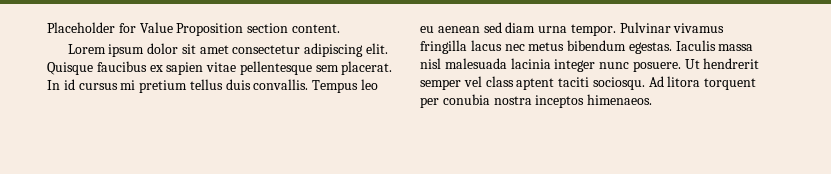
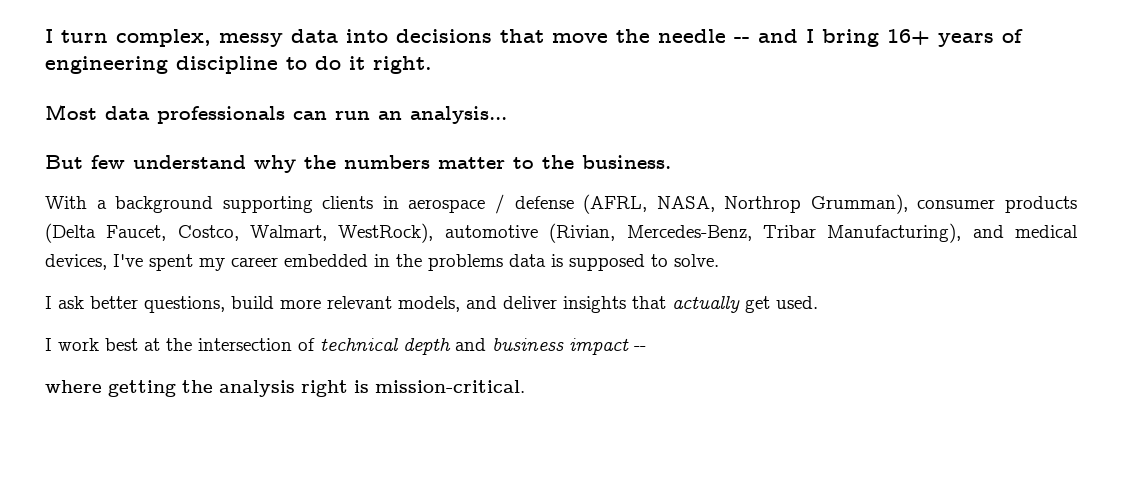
[47,22,340,36] [67,43,388,57] [47,61,393,75] [47,79,379,93] [420,22,725,36] [420,40,754,54] [420,58,760,72] [420,76,757,90] [420,94,653,108] Placeholder for Value Proposition section content. // Lorem ipsum dolor sit amet consectetur adipiscing elit. Quisque faucibus ex sapien vitae pellentesque sem placerat. In id cursus mi pretium tellus duis convallis. Tempus leo eu aenean sed diam urna tempor. Pulvinar vivamus fringilla lacus nec metus bibendum egestas. Iaculis massa nisl malesuada lacinia integer nunc posuere. Ut hendrerit semper vel class aptent taciti sociosqu. Ad litora torquent per conubia nostra inceptos himenaeos. -> [45,29,1023,47] [45,56,432,74] [45,104,507,124] [45,155,671,173] [45,194,1077,214] [45,223,1078,243] [45,254,719,271] [45,296,818,313] [45,338,646,355] [45,380,525,397] I turn complex, messy data into decisions that move the needle -- and I bring 16+ years of engineering discipline to do it right. // Most data professionals can run an analysis... // But few understand why the numbers matter to the business. // With a background supporting clients in aerospace / defense (AFRL, NASA, Northrop Grumman), consumer products (Delta Faucet, Costco, Walmart, WestRock), automotive (Rivian, Mercedes-Benz, Tribar Manufacturing), and medical devices, I've spent my career embedded in the problems data is supposed to solve. // I ask better questions, build more relevant models, and deliver insights that actually get used. // I work best at the intersection of technical depth and business impact -- // where getting the analysis right is mission-critical.

